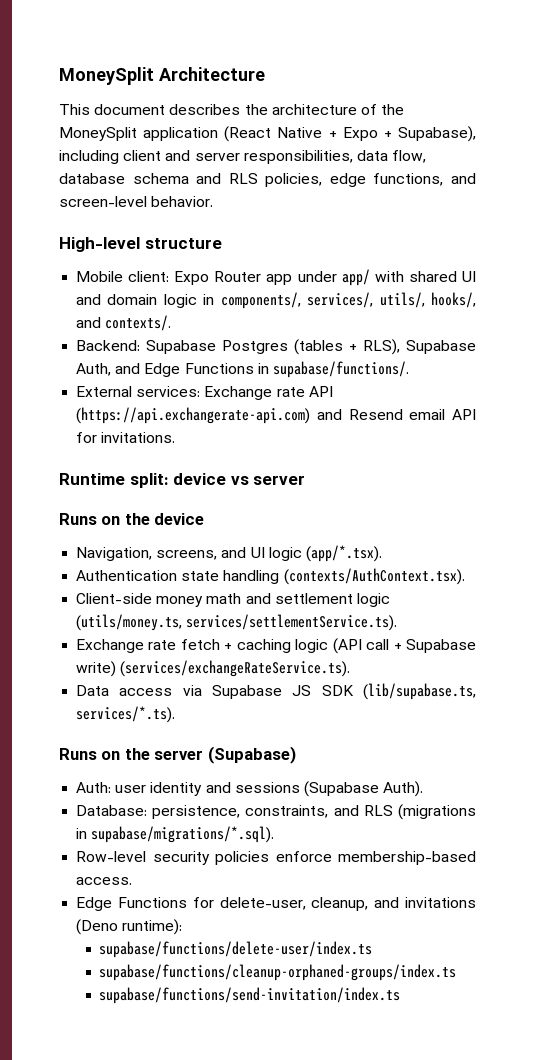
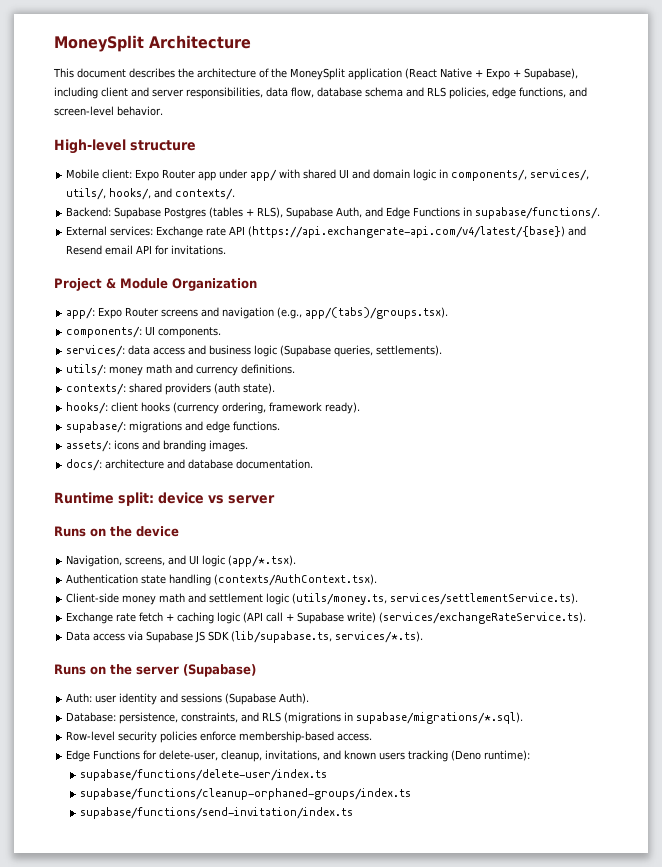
[76,407,311,424] (https://api.exchangerate-api.com) -> [248,226,566,238] (https://api.exchangerate-api.com/v4/latest/{base})
(176, 437) none -> [54,278,257,291] [66,307,449,319] [66,326,222,338] [66,345,443,357] [66,364,296,376] [66,383,276,395] [66,402,361,414] [66,421,281,433] [66,440,249,452] [66,459,314,471] // Project & Module Organization // app/: Expo Router screens and navigation (e.g., app/(tabs)/groups.tsx). // components/: UI components. // services/: data access and business logic (Supabase queries, settlements). // utils/: money math and currency definitions. // contexts/: shared providers (auth state). // hooks/: client hooks (currency ordering, framework ready). // supabase/: migrations and edge functions. // assets/: icons and branding images. // docs/: architecture and database documentation.
[374,897,476,908] and invitations -> [265,750,449,762] invitations, and known users tracking

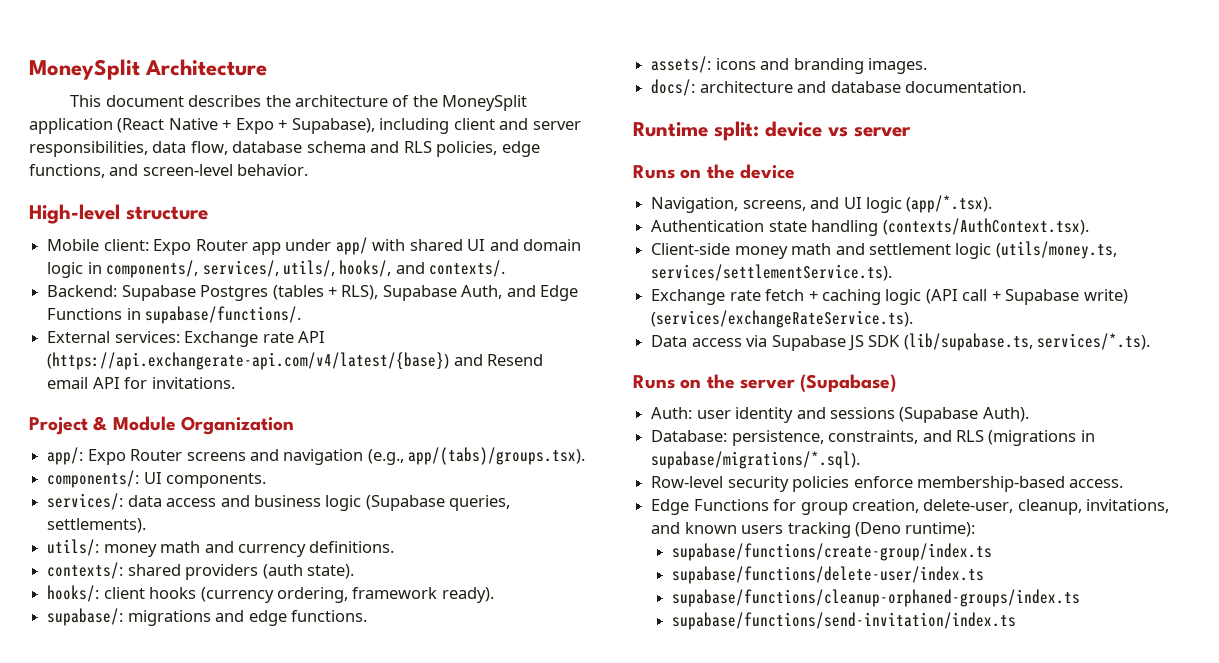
(158, 755) none -> [800,499,919,515] group creation,
(531, 755) none -> [671,543,992,561] // supabase/functions/create-group/index.ts

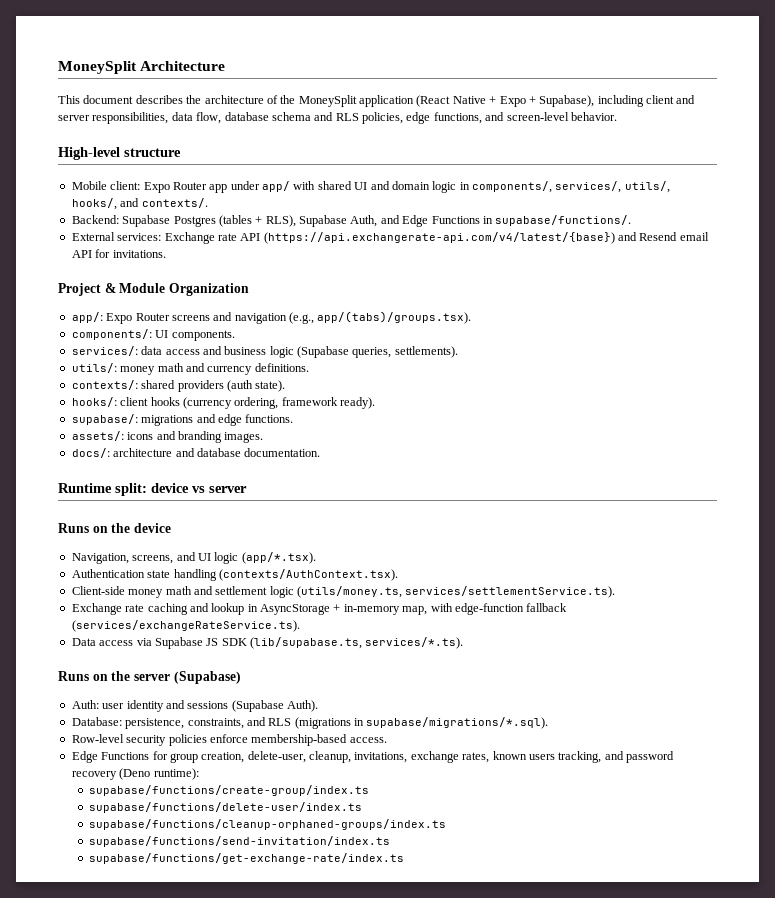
[765,289,1128,305] fetch + caching logic (API call + Supabase write) -> [147,603,568,615] caching and lookup in AsyncStorage + in-memory map, with edge-function fallback
[651,522,851,538] and known users tracking -> [410,751,674,763] [71,771,117,780] exchange rates, known users tracking, and password recovery
(1016, 621) none -> [89,853,405,864] // supabase/functions/get-exchange-rate/index.ts

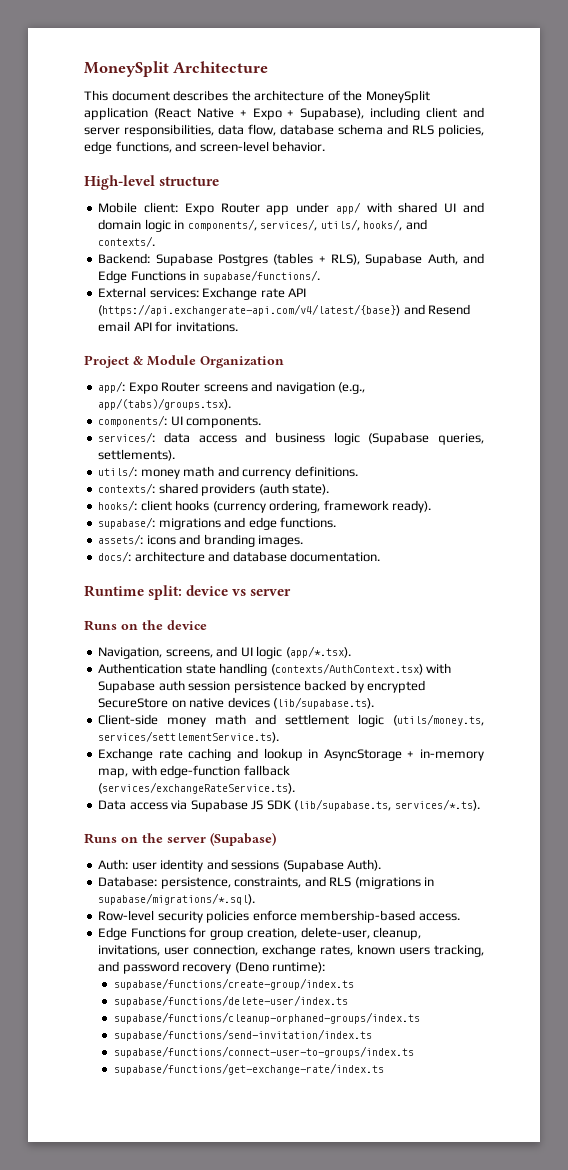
[218,569,398,581] (contexts/AuthContext.tsx). -> [270,663,452,675] [98,680,426,693] [98,697,375,709] (contexts/AuthContext.tsx) with Supabase auth session persistence backed by encrypted SecureStore on native devices (lib/supabase.ts).
(408, 757) none -> [164,945,259,956] user connection,
(391, 841) none -> [113,1046,414,1058] // supabase/functions/connect-user-to-groups/index.ts

